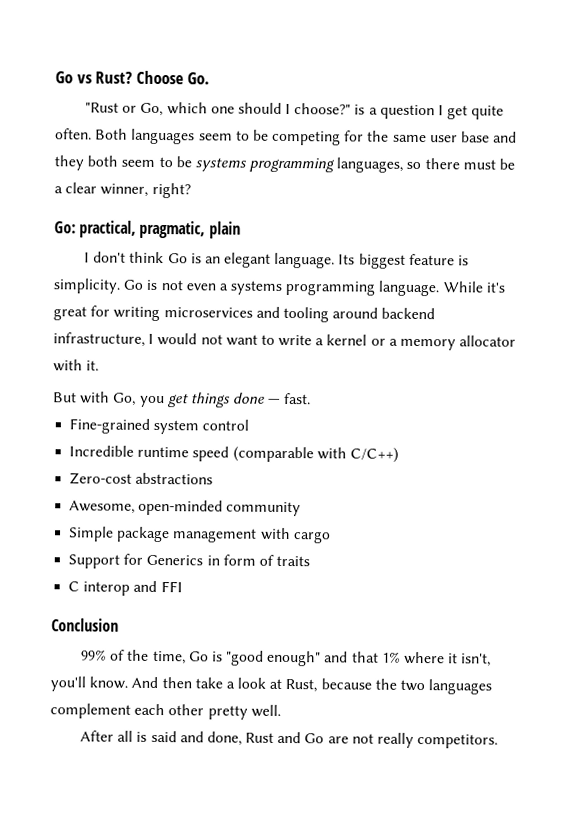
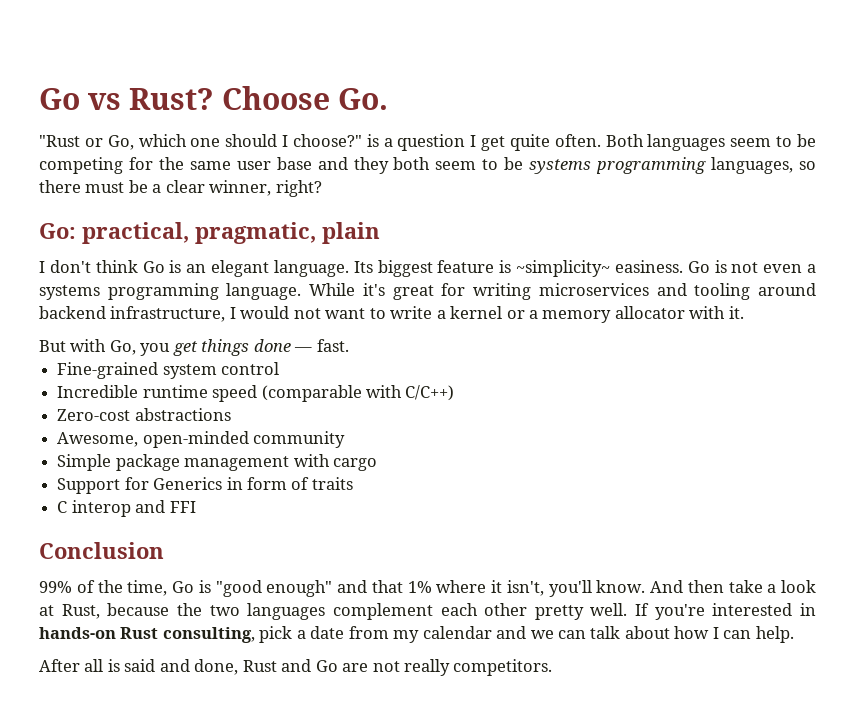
[53,278,120,294] simplicity. -> [516,260,683,277] ~simplicity~ easiness.
(281, 710) none -> [635,603,816,620] [39,626,794,643] If you're interested in hands-on Rust consulting, pick a date from my calendar and we can talk about how I can help.

